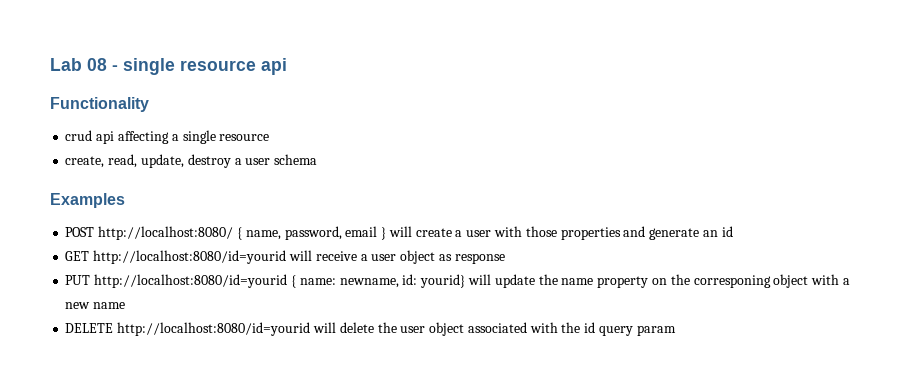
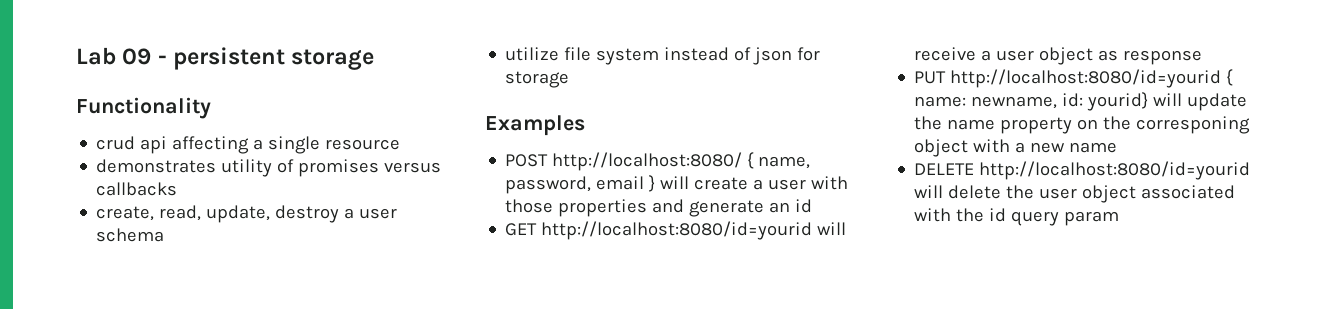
[87,58,287,75] 08 - single resource api -> [122,47,375,70] 09 - persistent storage
(270, 137) none -> [96,159,442,177] [96,182,178,196] // demonstrates utility of promises versus callbacks
(318, 159) none -> [505,47,821,65] [505,71,570,88] // utilize file system instead of json for storage

